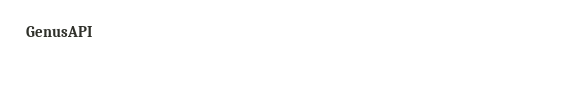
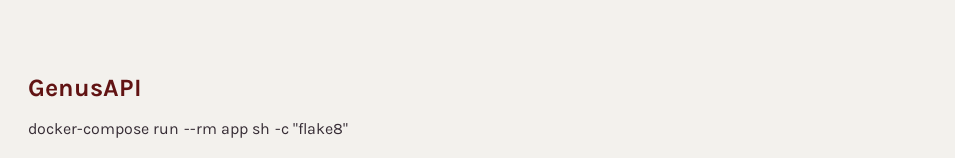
(92, 31) none -> [28,122,348,138] // docker-compose run --rm app sh -c "flake8"

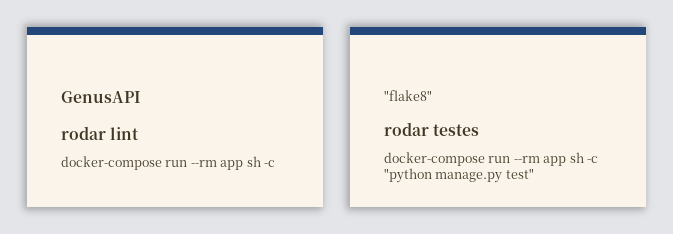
(142, 88) none -> [61,126,140,140] // rodar lint
(348, 128) none -> [384,122,480,136] [384,152,598,166] [384,168,534,183] // rodar testes // docker-compose run --rm app sh -c "python manage.py test"

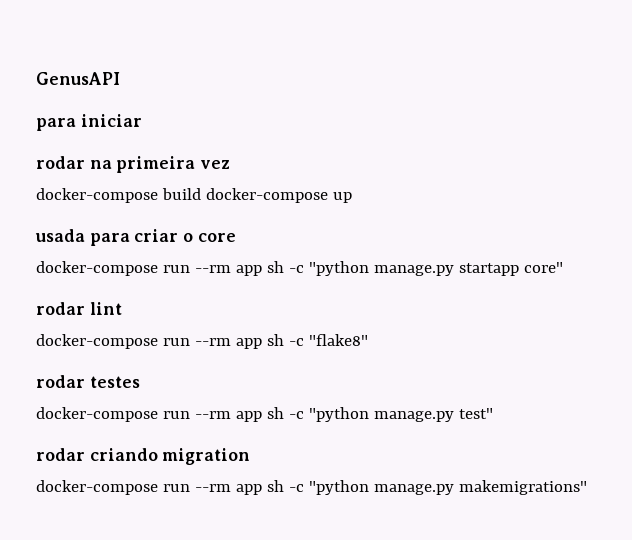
(141, 97) none -> [36,114,142,131] [36,156,231,173] [36,188,352,203] [35,229,236,246] [36,261,563,276] // para iniciar // rodar na primeira vez // docker-compose build docker-compose up // usada para criar o core // docker-compose run --rm app sh -c "python manage.py startapp core"
(534, 173) none -> [36,448,251,465] [36,480,587,495] // rodar criando migration // docker-compose run --rm app sh -c "python manage.py makemigrations"

